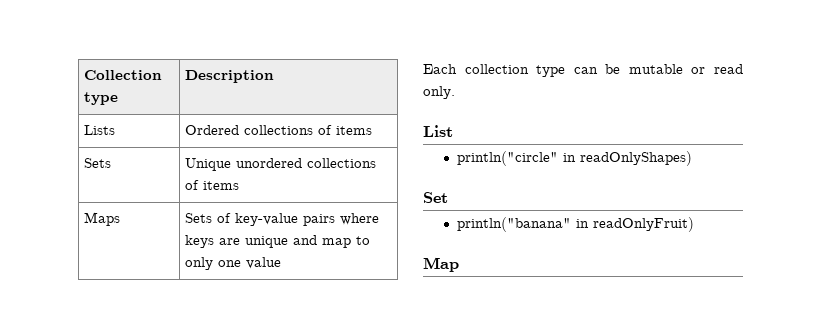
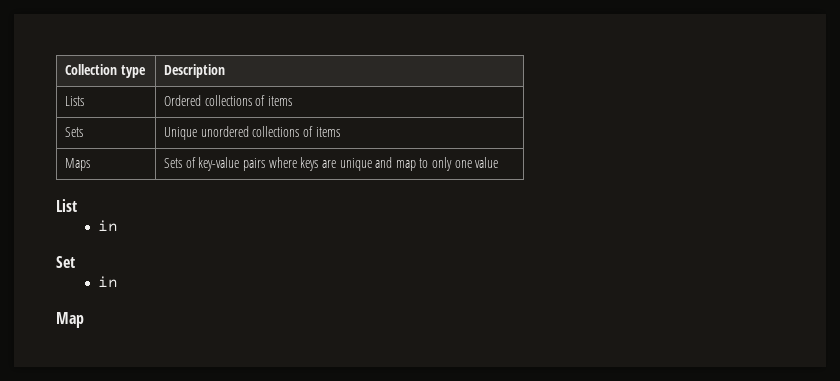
[423,64,743,77] [423,86,455,99] // Each collection type can be mutable or read only. -> (499, 162) none
[457,151,693,166] println("circle" in readOnlyShapes) -> [97,220,118,232] in
[457,217,695,232] println("banana" in readOnlyFruit) -> [97,276,118,288] in

